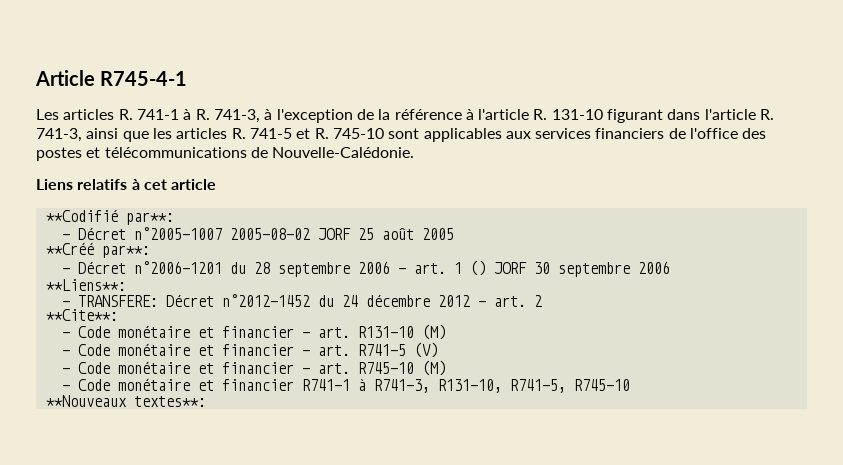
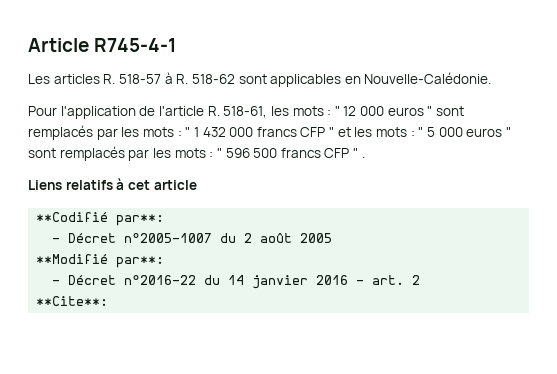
[136,109,179,120] 741-1 -> [118,74,161,84] 518-57
[213,109,775,123] [36,128,767,142] [36,147,415,161] 741-3, à l'exception de la référence à l'article R. 131-10 figurant dans l'article R. 741-3, ainsi que les articles R. 741-5 et R. 745-10 sont applicables aux services financiers de l'office des postes et télécommunications de Nouvelle-Calédonie. -> [191,72,492,87] [28,106,465,119] [28,125,511,140] [28,146,365,161] 518-62 sont applicables en Nouvelle-Calédonie. // Pour l'application de l'article R. 518-61, les mots : " 12 000 euros " sont remplacés par les mots : " 1 432 000 francs CFP " et les mots : " 5 000 euros " sont remplacés par les mots : " 596 500 francs CFP " .
[229,228,374,240] 2005-08-02 JORF 25 -> [220,233,253,243] du 2
[45,242,150,258] [61,260,670,277] [45,279,126,291] [61,294,542,307] [45,309,118,321] [61,324,446,340] [61,342,438,358] [61,360,446,376] [61,378,630,393] [45,395,206,407] **Créé par**: // - Décret n°2006-1201 du 28 septembre 2006 - art. 1 () JORF 30 septembre 2006 // **Liens**: // - TRANSFERE: Décret n°2012-1452 du 24 décembre 2012 - art. 2 // **Cite**: // - Code monétaire et financier - art. R131-10 (M) // - Code monétaire et financier - art. R741-5 (V) // - Code monétaire et financier - art. R745-10 (M) // - Code monétaire et financier R741-1 à R741-3, R131-10, R741-5, R745-10 // **Nouveaux textes**: -> [36,254,165,268] [52,275,421,289] [36,296,109,306] **Modifié par**: // - Décret n°2016-22 du 14 janvier 2016 - art. 2 // **Cite**:

